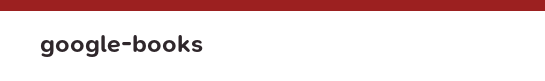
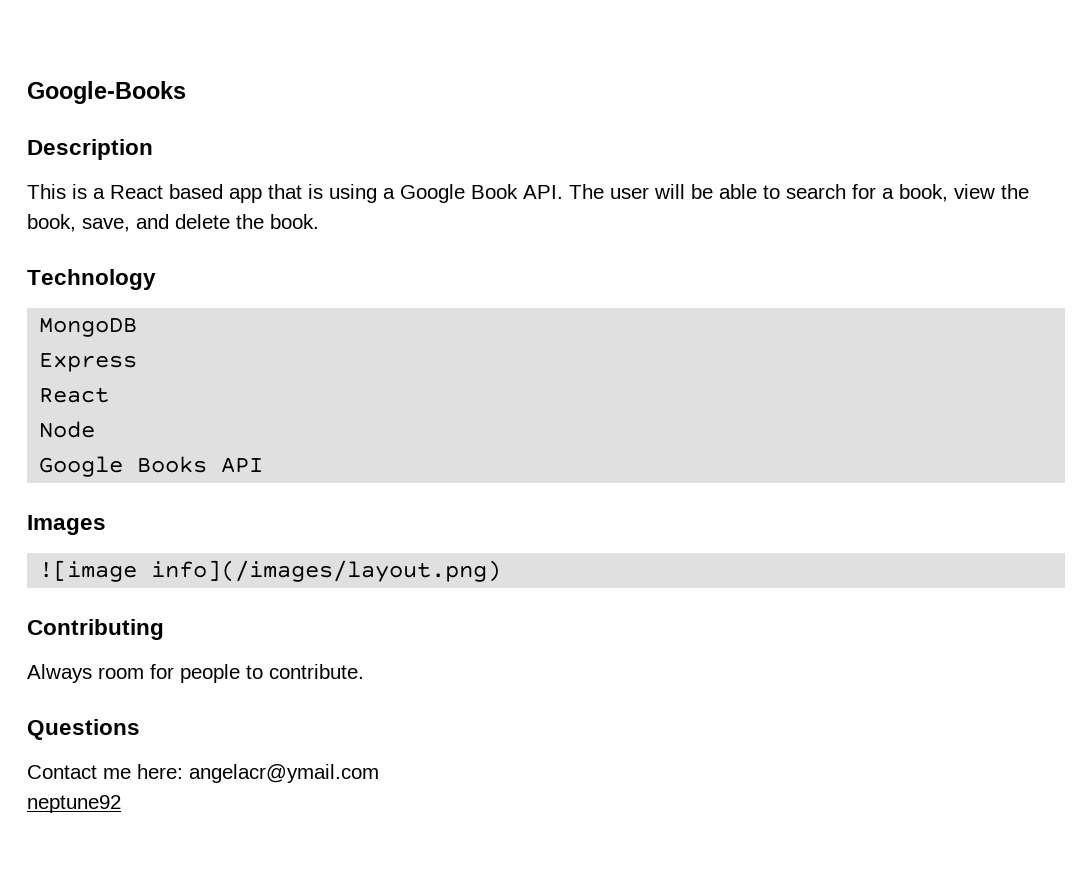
[40,35,203,57] google-books -> [27,81,186,104] [27,139,153,160] [27,184,1029,203] [27,214,319,232] [27,269,156,290] [39,317,138,337] [39,353,138,372] [39,387,110,403] [39,421,96,438] [39,456,264,477] [27,515,106,535] [39,560,502,582] [27,619,164,640] [27,664,364,683] [27,719,140,740] [27,764,379,783] [27,795,121,813] Google-Books // Description // This is a React based app that is using a Google Book API. The user will be able to search for a book, view the book, save, and delete the book. // Technology // MongoDB // Express // React // Node // Google Books API // Images // ![image info](/images/layout.png) // Contributing // Always room for people to contribute. // Questions // Contact me here: angelacr@ymail.com // neptune92

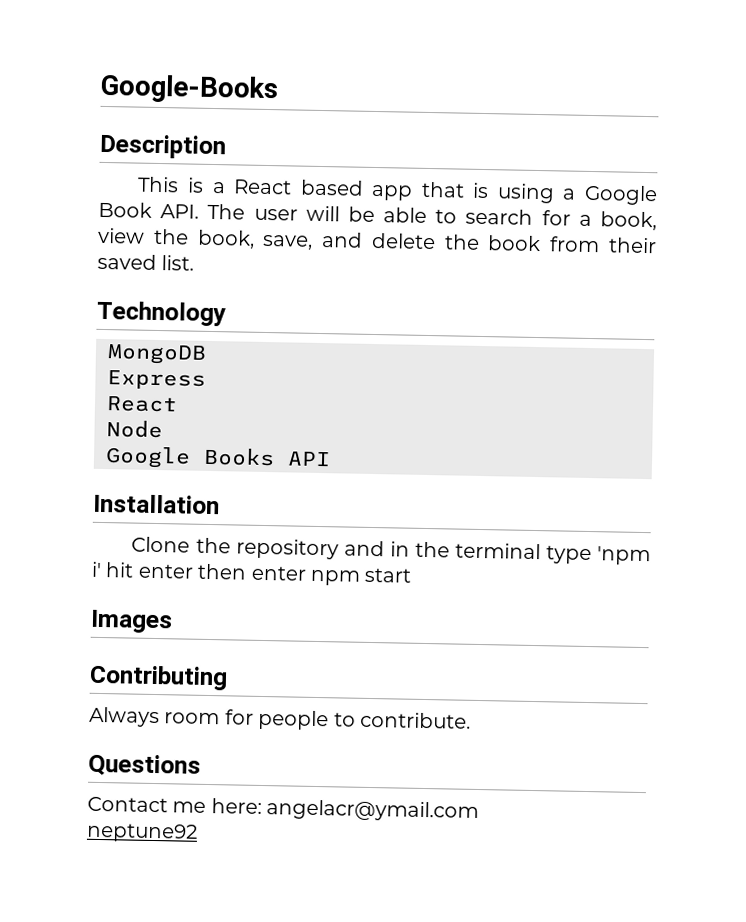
[270,214,319,229] book. -> [487,235,657,254] [97,253,195,271] book from their saved list.
(264, 465) none -> [93,493,220,515] [131,536,651,566] [91,561,413,586] // Installation // Clone the repository and in the terminal type 'npm i' hit enter then enter npm start
[39,560,502,582] // ![image info](/images/layout.png) -> (173, 621) none

